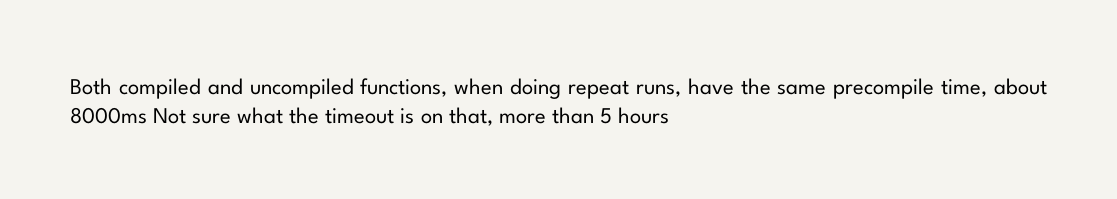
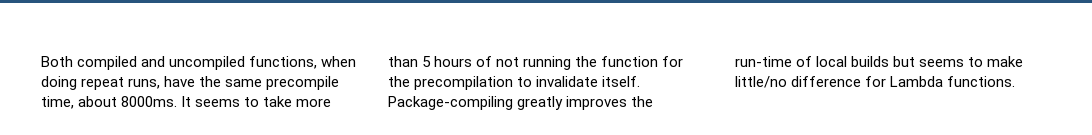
[70,107,669,126] 8000ms Not sure what the timeout is on that, more than 5 hours -> [121,96,332,107] [388,56,684,70] [388,76,641,90] [388,96,654,110] [735,56,1024,67] [735,76,1016,88] 8000ms. It seems to take more than 5 hours of not running the function for the precompilation to invalidate itself. Package-compiling greatly improves the run-time of local builds but seems to make little/no difference for Lambda functions.

